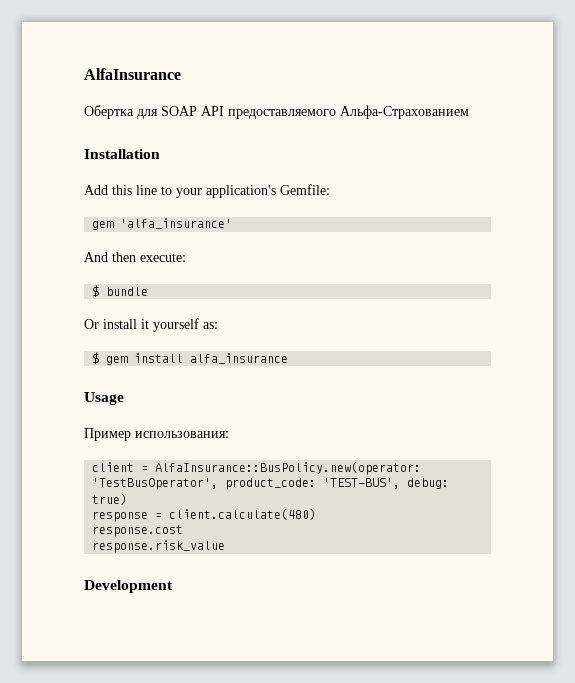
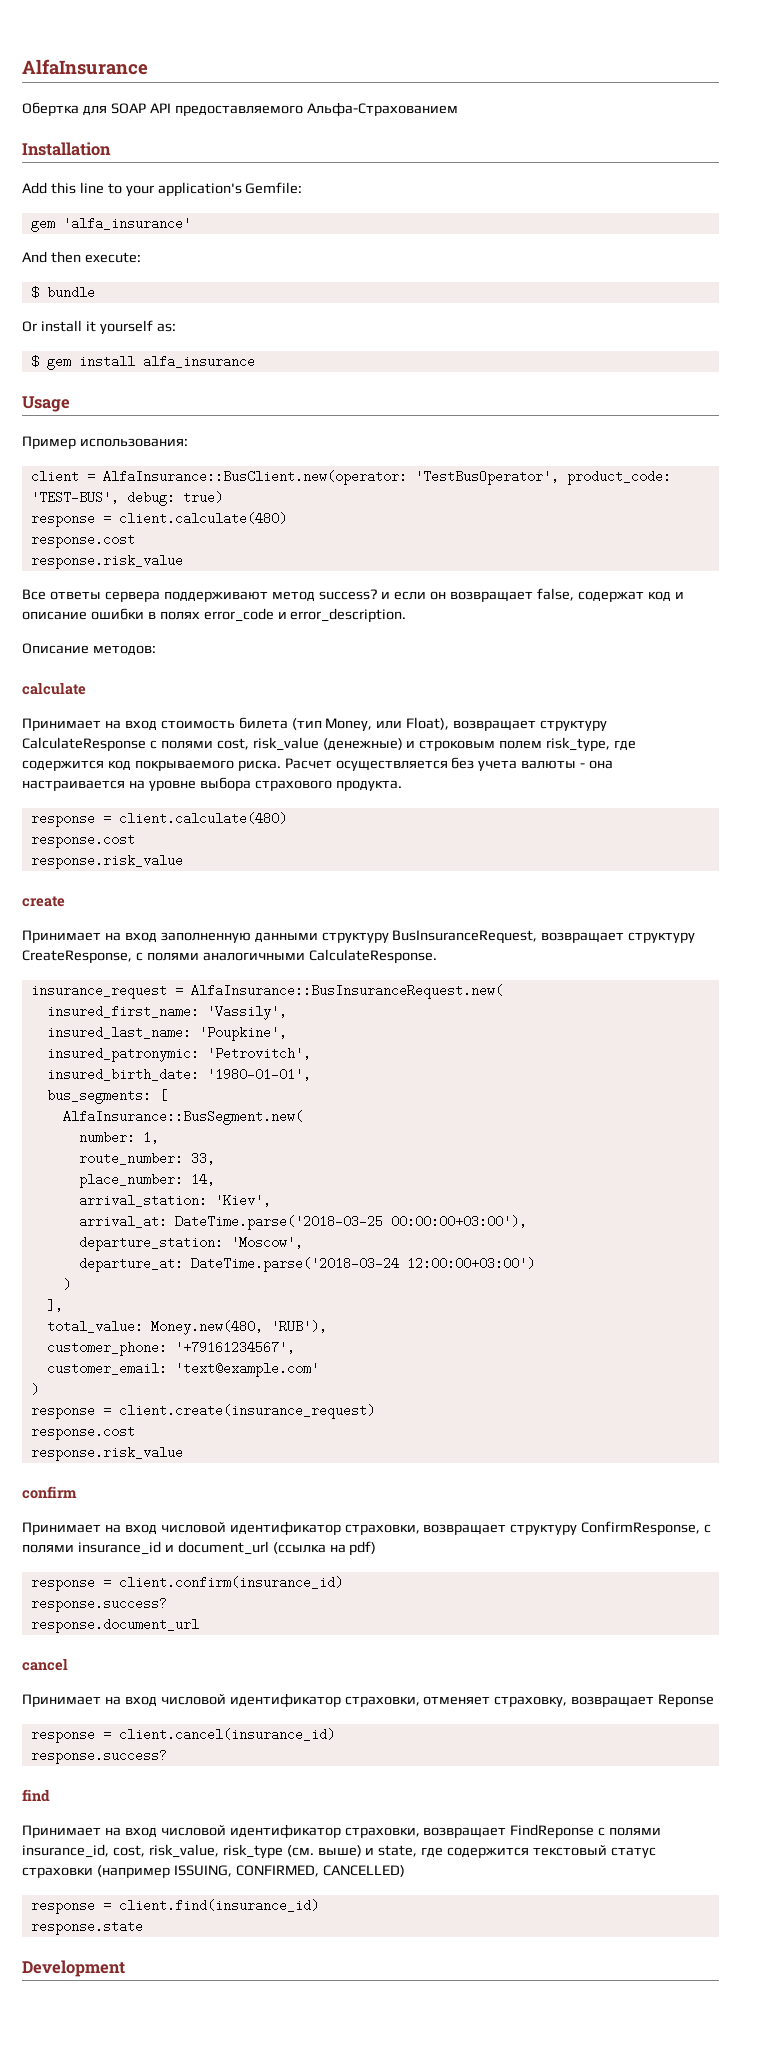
[155,461,422,475] AlfaInsurance::BusPolicy.new(operator: -> [102,470,407,485] AlfaInsurance::BusClient.new(operator:
(226, 546) none -> [22,588,684,602] [22,608,407,623] [22,643,156,655] [22,682,86,695] [22,717,608,732] [22,737,637,752] [22,757,614,771] [22,777,402,791] [30,812,287,827] [30,833,135,848] [30,854,183,869] [22,896,65,907] [22,930,696,944] [22,949,437,964] [30,984,503,999] [46,1005,287,1020] [46,1026,287,1041] [46,1047,311,1062] [46,1068,311,1081] [46,1089,167,1104] [62,1110,303,1125] [78,1131,159,1144] [78,1152,215,1165] [78,1173,215,1188] [78,1194,271,1207] [78,1215,527,1230] [78,1236,303,1251] [78,1257,535,1272] [62,1278,71,1291] [46,1299,63,1312] [46,1320,327,1335] [46,1341,295,1356] [46,1362,319,1377] [30,1383,39,1396] [30,1404,375,1419] [30,1425,135,1440] [30,1446,183,1461] [22,1486,77,1499] [22,1521,712,1536] [22,1541,377,1556] [30,1576,343,1591] [30,1597,167,1612] [30,1618,199,1633] [22,1658,68,1671] [22,1693,715,1708] [30,1728,335,1743] [30,1749,167,1764] [22,1789,50,1802] [22,1824,662,1839] [22,1844,657,1859] [22,1865,405,1878] [30,1899,319,1914] [30,1920,143,1935] // Все ответы сервера поддерживают метод success? и если он возвращает false, содержат код и описание ошибки в полях error_code и error_description. // Описание методов: // calculate // Принимает на вход стоимость билета (тип Money, или Float), возвращает структуру CalculateResponse с полями cost, risk_value (денежные) и строковым полем risk_type, где содержится код покрываемого риска. Расчет осуществляется без учета валюты - она настраивается на уровне выбора страхового продукта. // response = client.calculate(480) // response.cost // response.risk_value // create // Принимает на вход заполненную данными структуру BusInsuranceRequest, возвращает структуру CreateResponse, с полями аналогичными CalculateResponse. // insurance_request = AlfaInsurance::BusInsuranceRequest.new( // insured_first_name: 'Vassily', // insured_last_name: 'Poupkine', // insured_patronymic: 'Petrovitch', // insured_birth_date: '1980-01-01', // bus_segments: [ // AlfaInsurance::BusSegment.new( // number: 1, // route_number: 33, // place_number: 14, // arrival_station: 'Kiev', // arrival_at: DateTime.parse('2018-03-25 00:00:00+03:00'), // departure_station: 'Moscow', // departure_at: DateTime.parse('2018-03-24 12:00:00+03:00') // ) // ], // total_value: Money.new(480, 'RUB'), // customer_phone: '+79161234567', // customer_email: 'text@example.com' // ) // response = client.create(insurance_request) // response.cost // response.risk_value // confirm // Принимает на вход числовой идентификатор страховки, возвращает структуру ConfirmResponse, с полями insurance_id и document_url (ссылка на pdf) // response = client.confirm(insurance_id) // response.success? // response.document_url // cancel // Принимает на вход числовой идентификатор страховки, отменяет страховку, возвращает Reponse // response = client.cancel(insurance_id) // response.success? // find // Принимает на вход числовой идентификатор страховки, возвращает FindReponse с полями insurance_id, cost, risk_value, risk_type (см. выше) и state, где содержится текстовый статус страховки (например ISSUING, CONFIRMED, CANCELLED) // response = client.find(insurance_id) // response.state

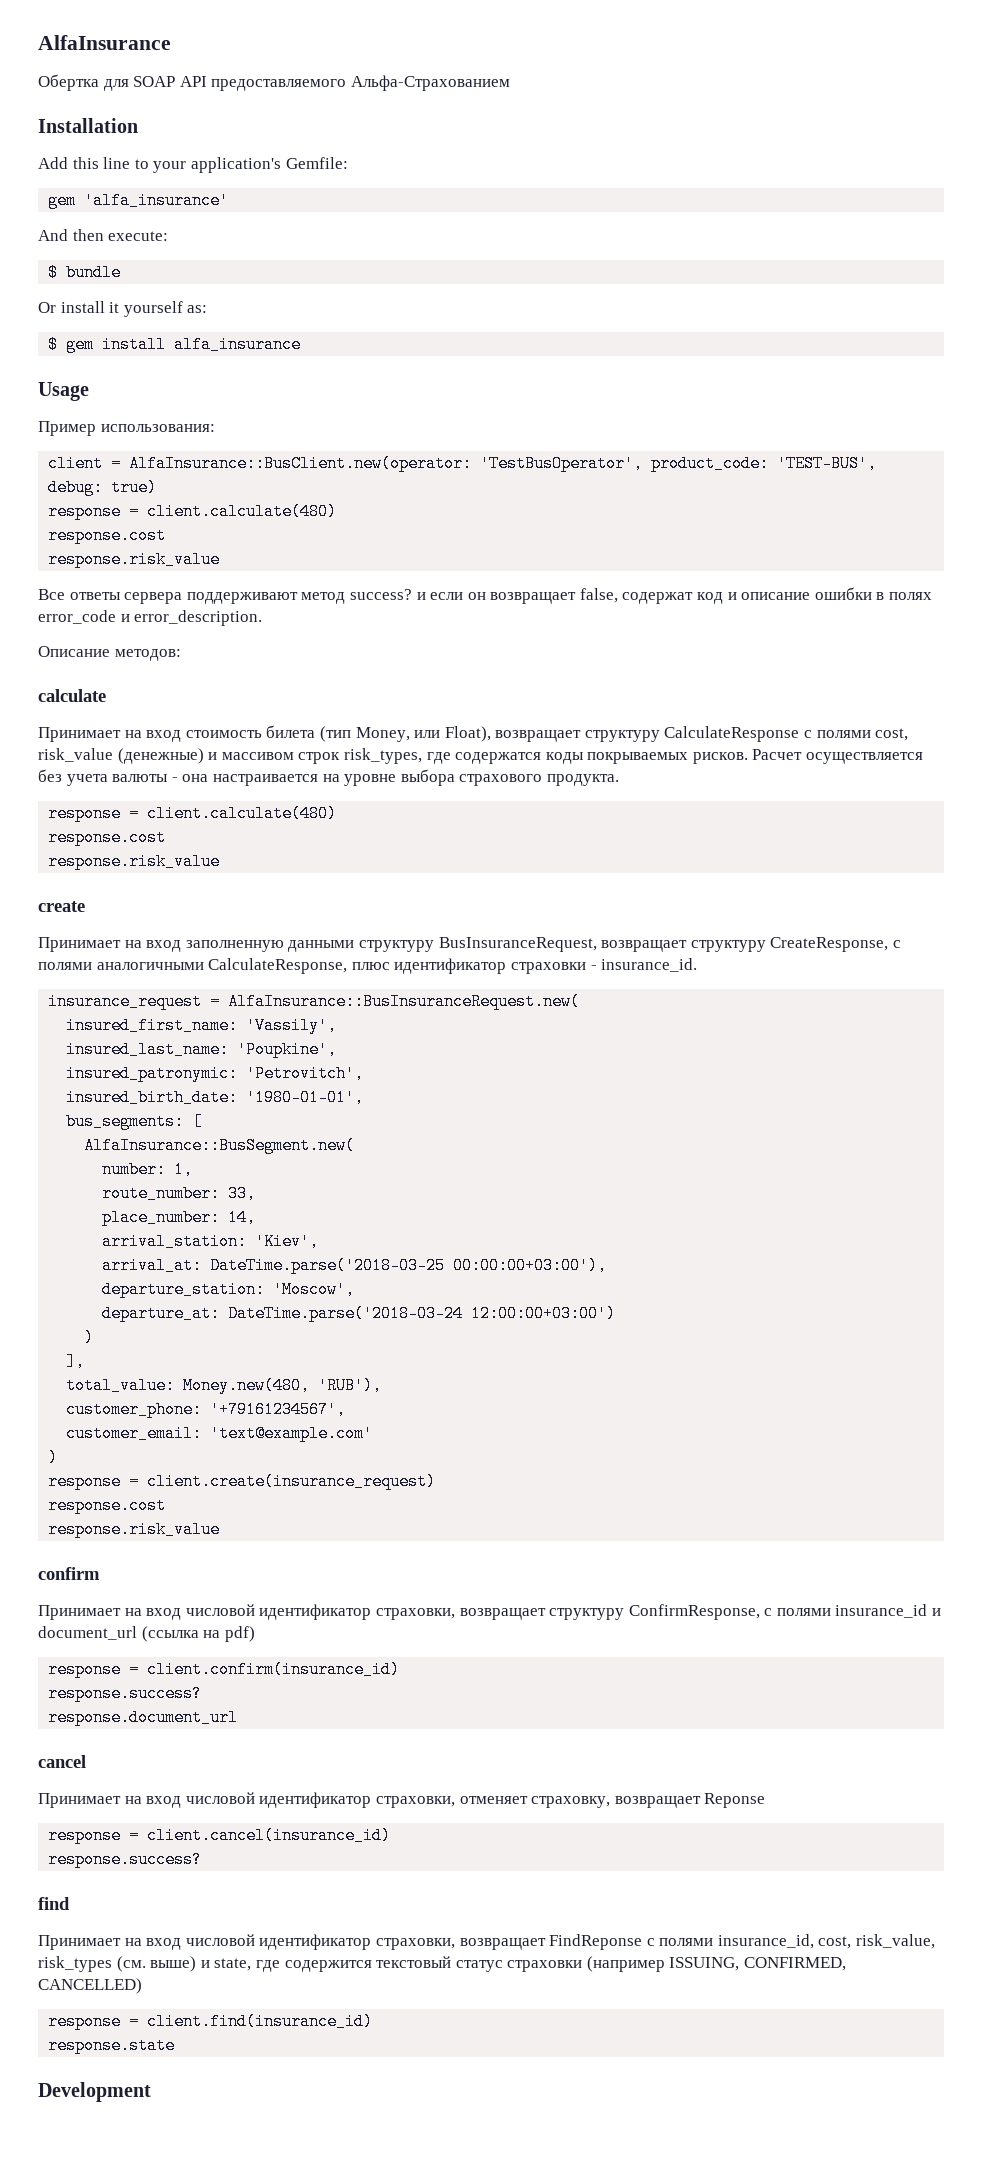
[419,737,637,752] [22,760,281,771] строковым полем risk_type, где содержится код покрываемого риска. -> [221,748,748,764] массивом строк risk_types, где содержатся коды покрываемых рисков.
[308,949,437,964] CalculateResponse. -> [208,958,698,974] CalculateResponse, плюс идентификатор страховки - insurance_id.
[222,1844,283,1859] risk_type -> [38,1956,112,1972] risk_types

